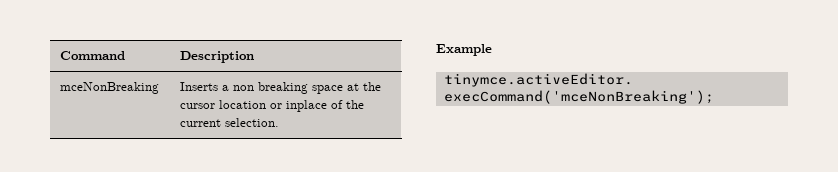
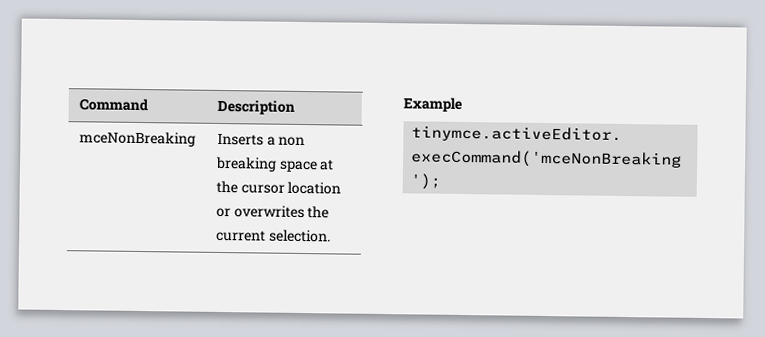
[286,100,344,112] inplace of -> [233,205,305,219] overwrites

